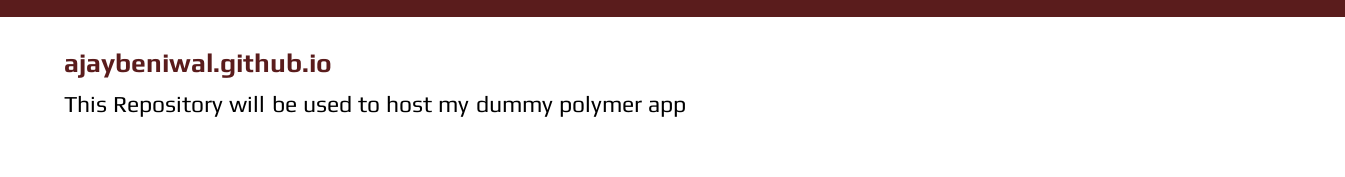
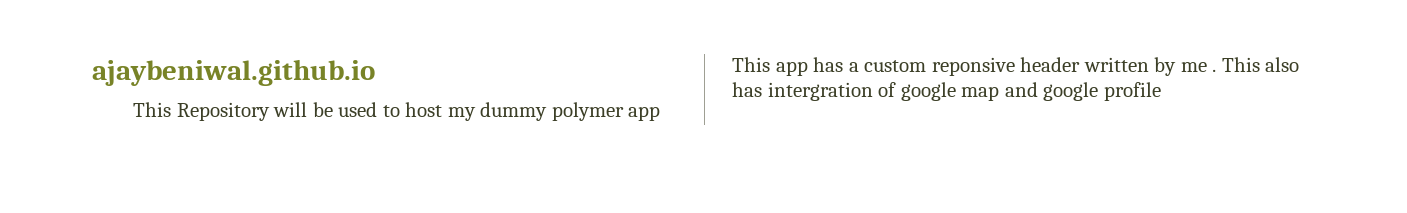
(687, 108) none -> [732,57,1300,76] [732,82,1161,101] This app has a custom reponsive header written by me . This also has intergration of google map and google profile

